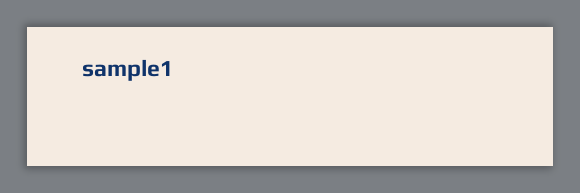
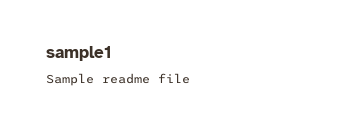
(173, 70) none -> [46,73,190,86] // Sample readme file

